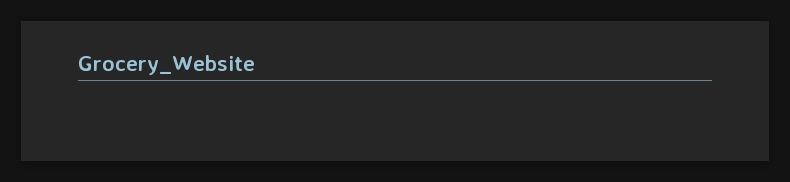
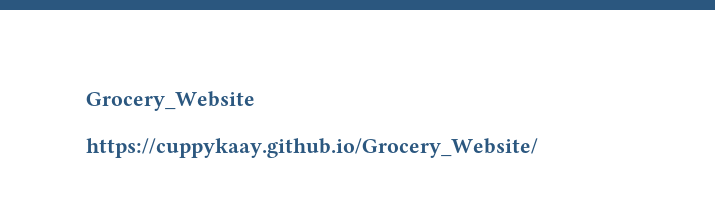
(255, 65) none -> [86,138,538,158] // https://cuppykaay.github.io/Grocery_Website/

